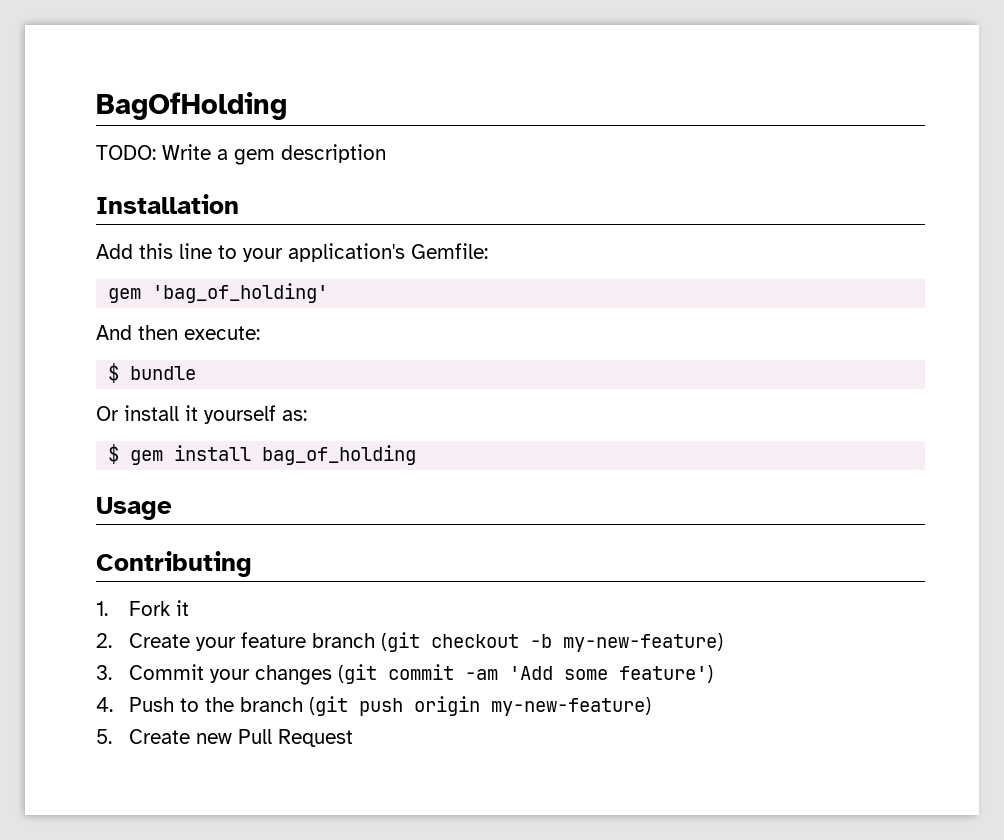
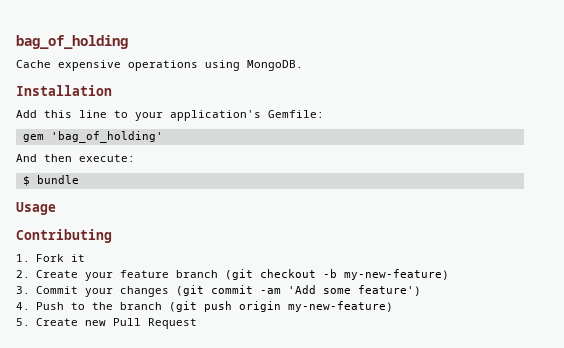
[96,92,287,120] [96,144,386,165] BagOfHolding // TODO: Write a gem description -> [16,35,128,49] [16,60,303,71] bag_of_holding // Cache expensive operations using MongoDB.
[96,405,307,424] [108,444,417,465] // Or install it yourself as: // $ gem install bag_of_holding -> (79, 179) none

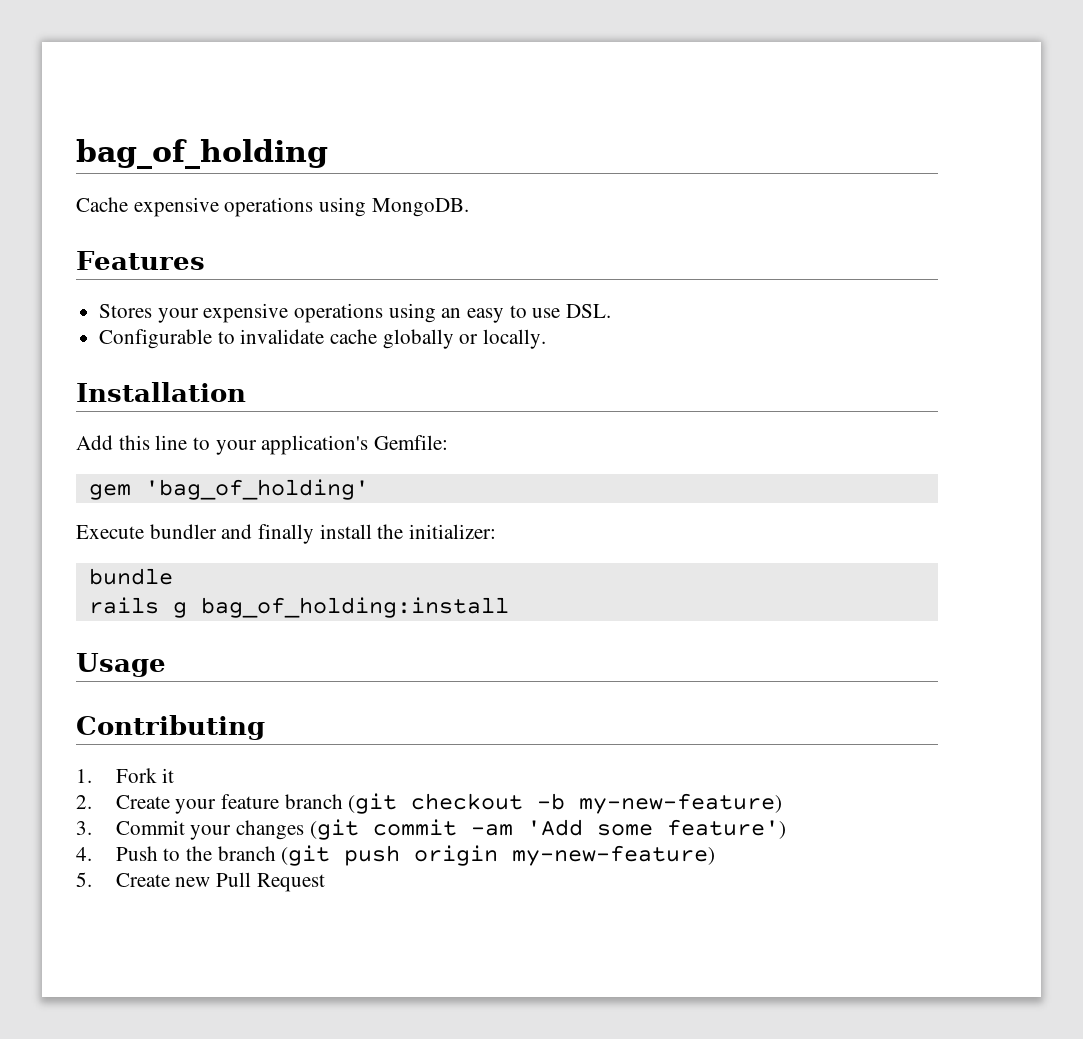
(303, 65) none -> [76,251,205,270] [99,303,612,323] [99,329,547,349] // Features // Stores your expensive operations using an easy to use DSL. // Configurable to invalidate cache globally or locally.
[16,154,135,162] [22,175,79,186] And then execute: // $ bundle -> [76,524,497,544] [88,568,173,585] [88,597,509,618] Execute bundler and finally install the initializer: // bundle // rails g bag_of_holding:install

